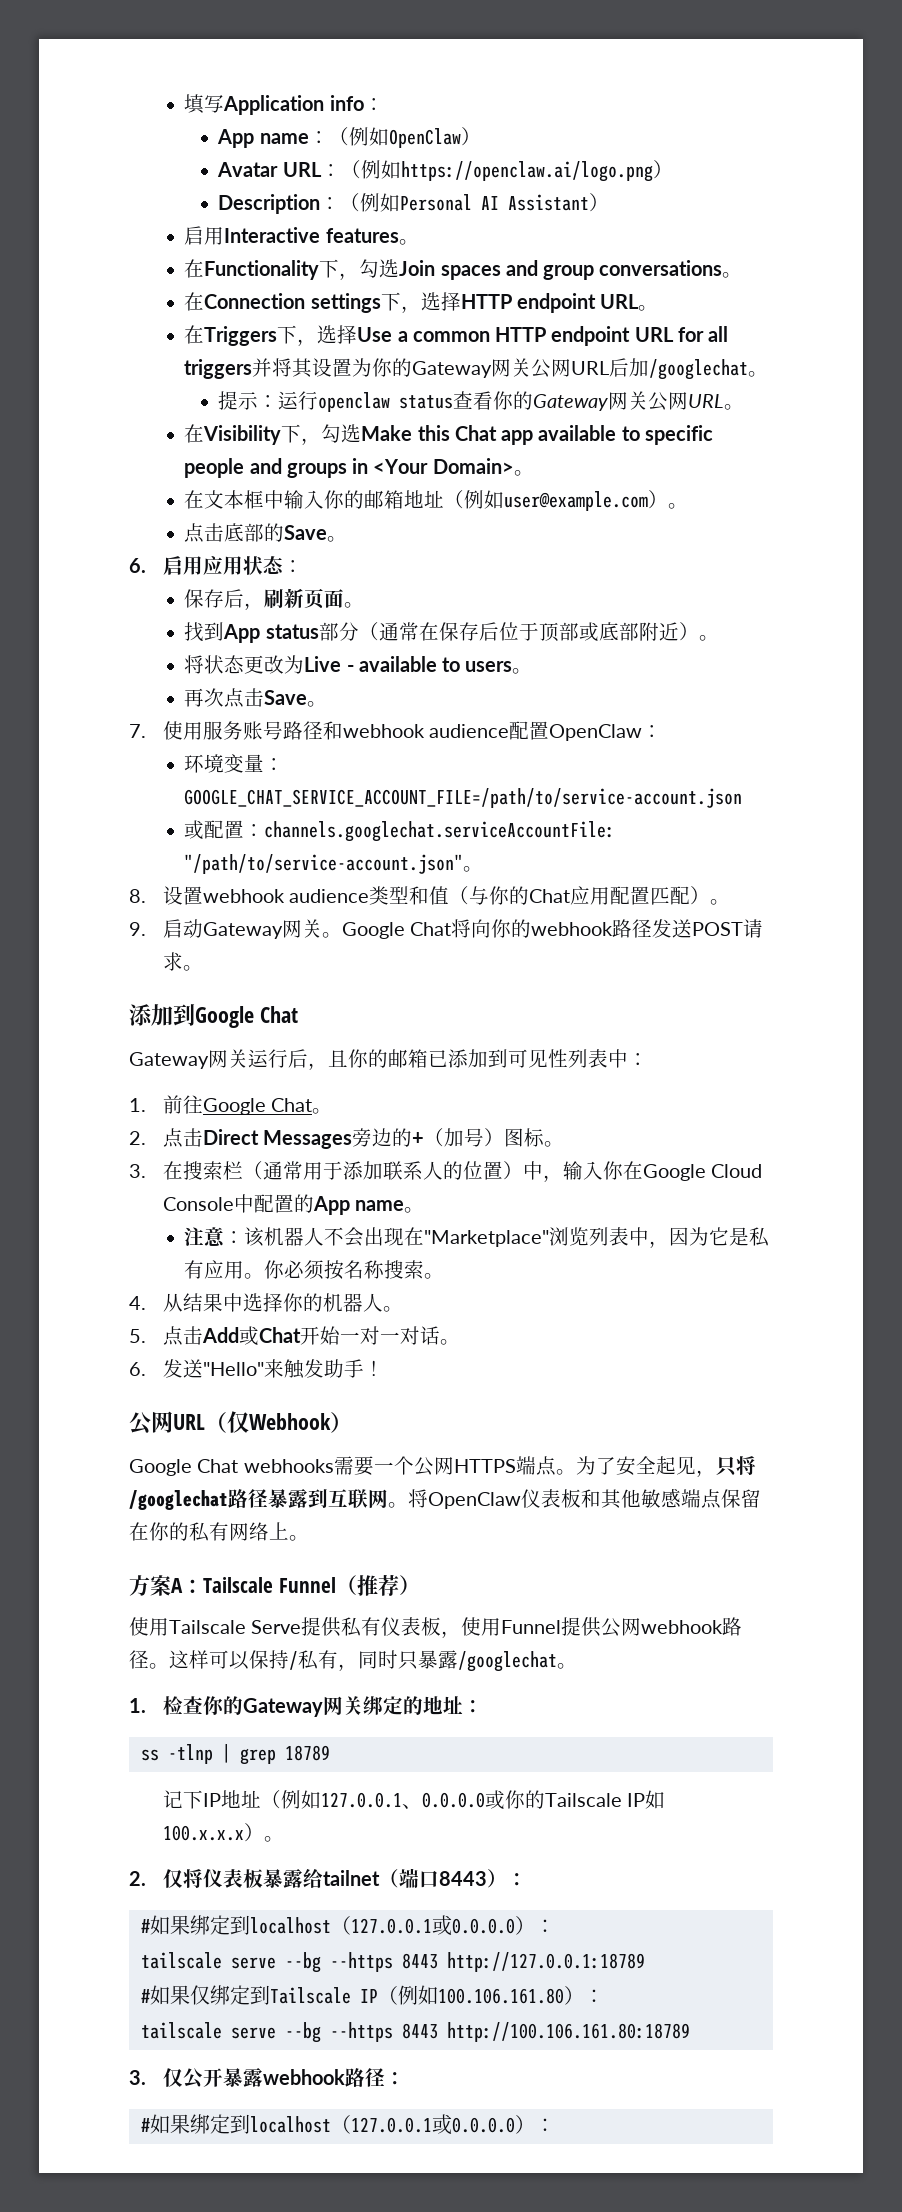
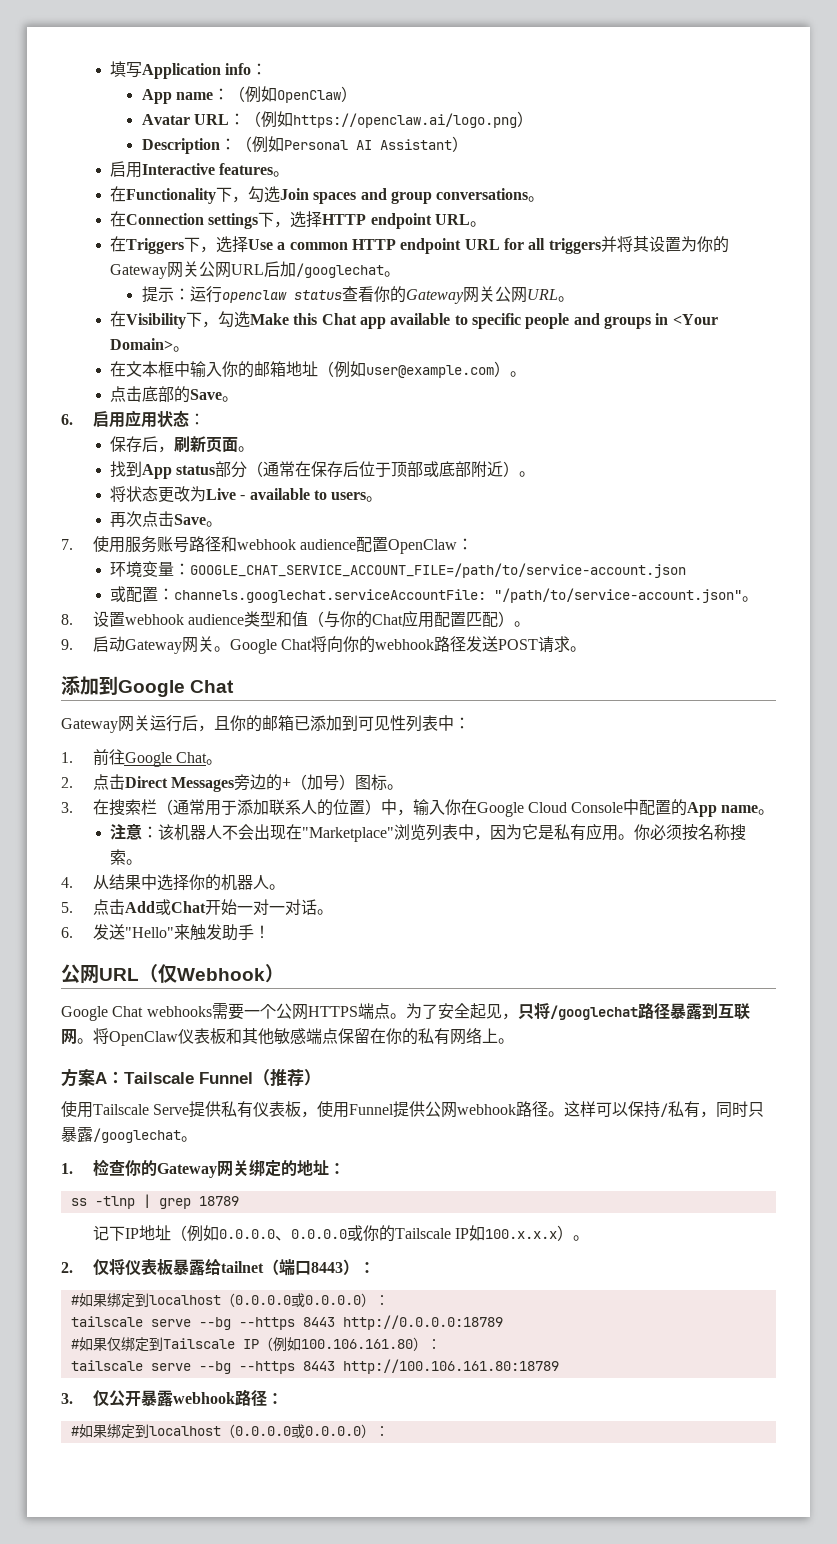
[320,1792,402,1808] 127.0.0.1 -> [218,1229,275,1239] 0.0.0.0
[350,1918,432,1934] 127.0.0.1 -> [234,1295,291,1305] 0.0.0.0
[446,1952,645,1972] http://127.0.0.1:18789 -> [342,1315,503,1330] http://0.0.0.0:18789
[350,2117,432,2133] 127.0.0.1 -> [234,1426,291,1436] 0.0.0.0

